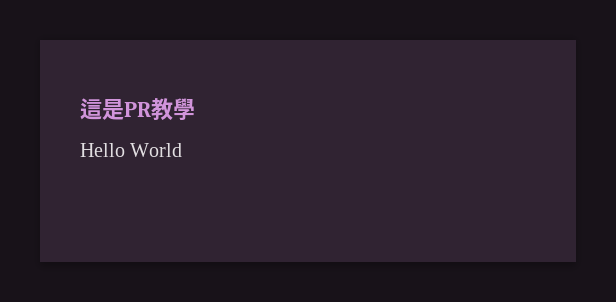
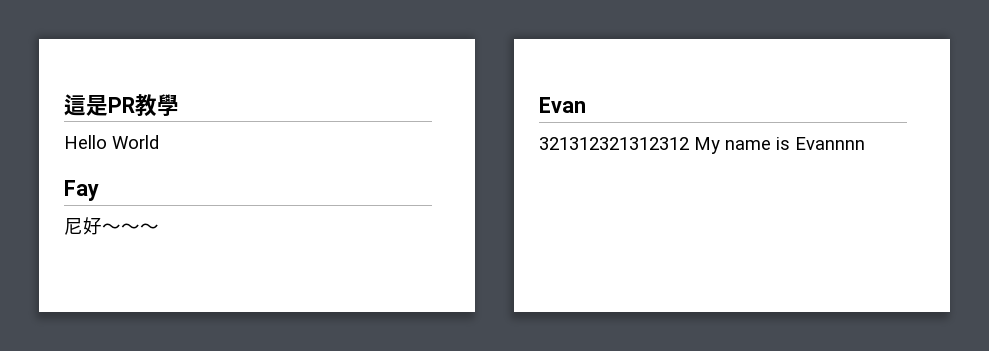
(183, 150) none -> [64,180,99,201] [64,217,159,235] [539,97,586,113] [539,137,865,154] // Fay // 尼好～～～ // Evan // 321312321312312 My name is Evannnn

